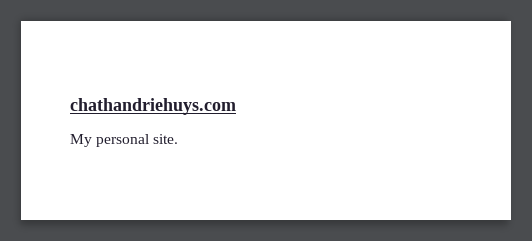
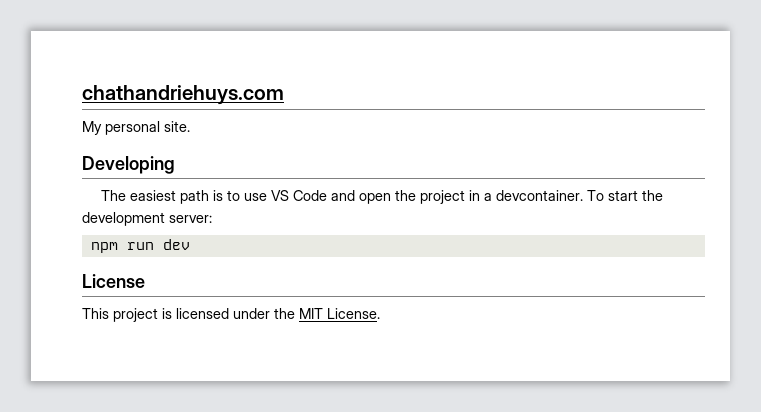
(179, 139) none -> [82,156,175,174] [101,190,664,204] [82,212,212,226] [90,239,190,253] [82,274,145,288] [82,308,380,322] // Developing // The easiest path is to use VS Code and open the project in a devcontainer. To start the development server: // npm run dev // License // This project is licensed under the MIT License.

